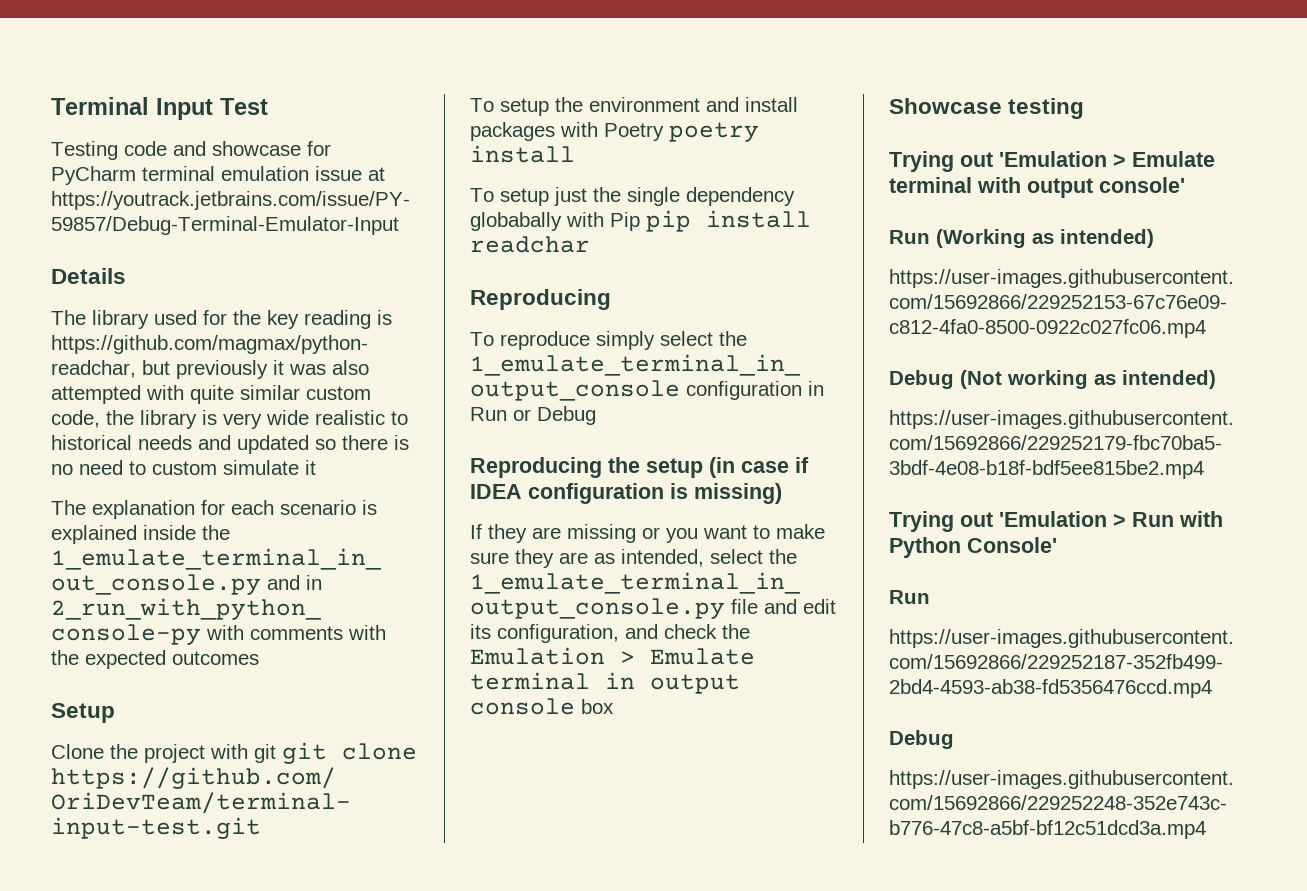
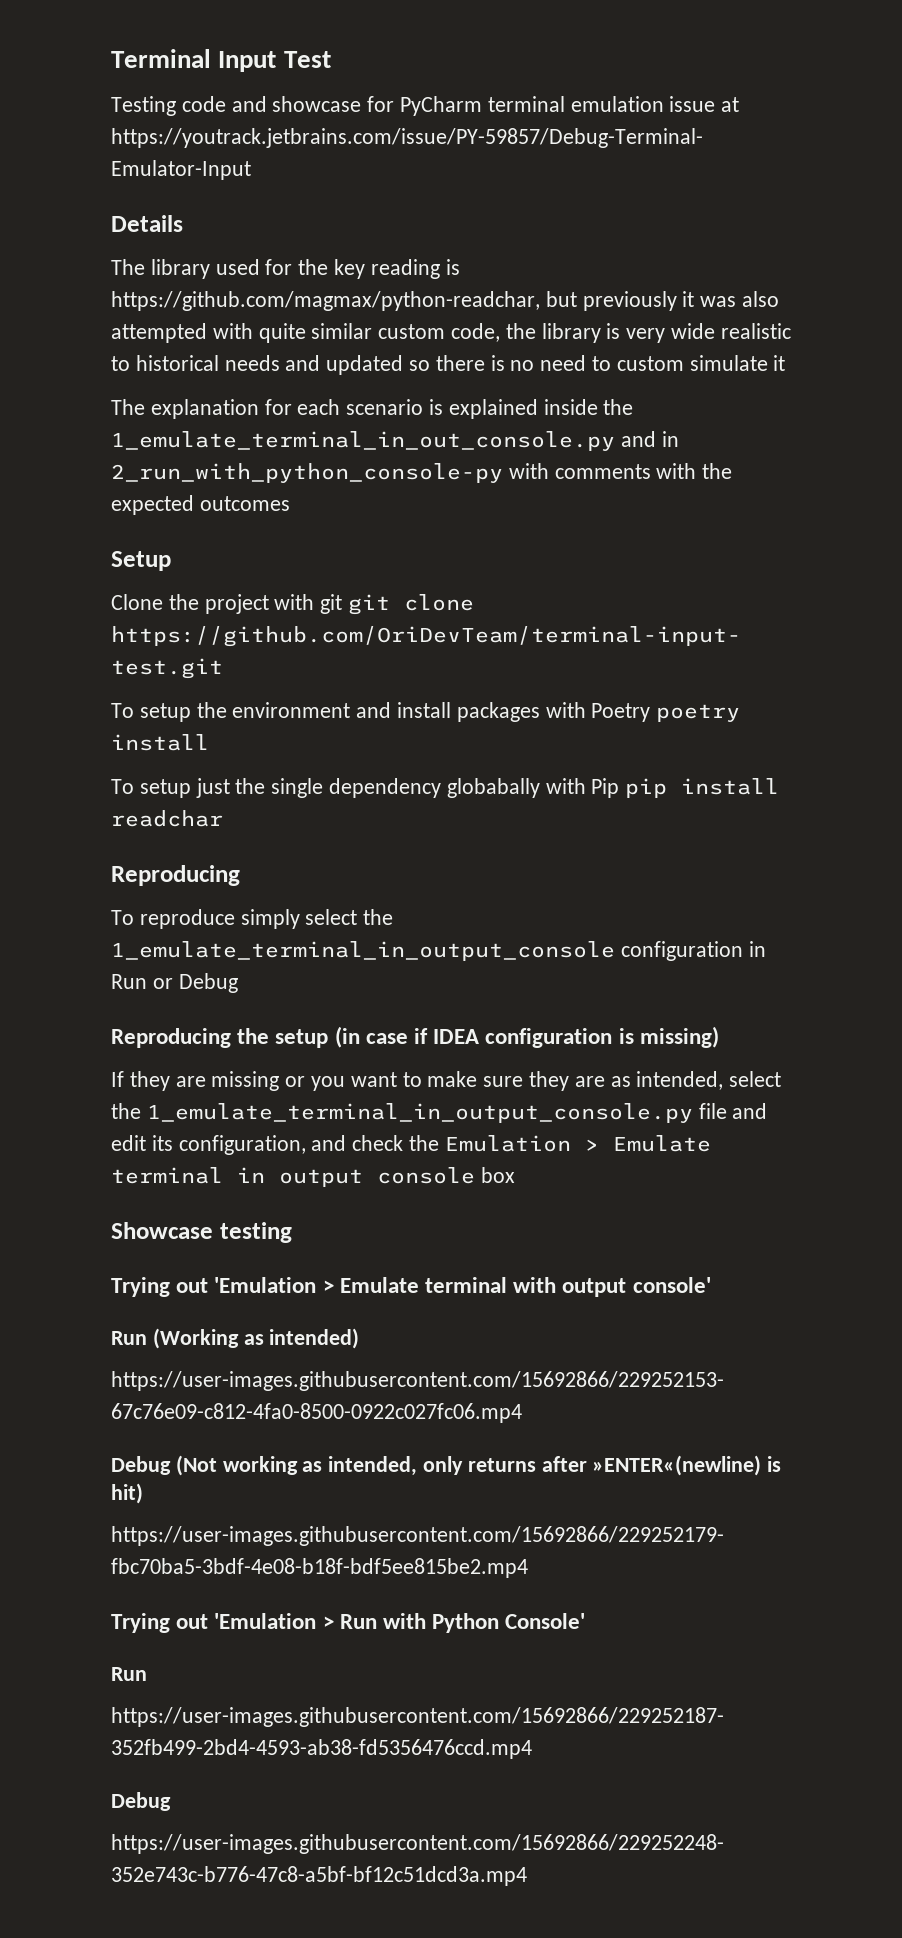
[1122,370,1216,389] intended) -> [328,1455,782,1476] [111,1483,143,1504] intended, only returns after »ENTER«(newline) is hit)

